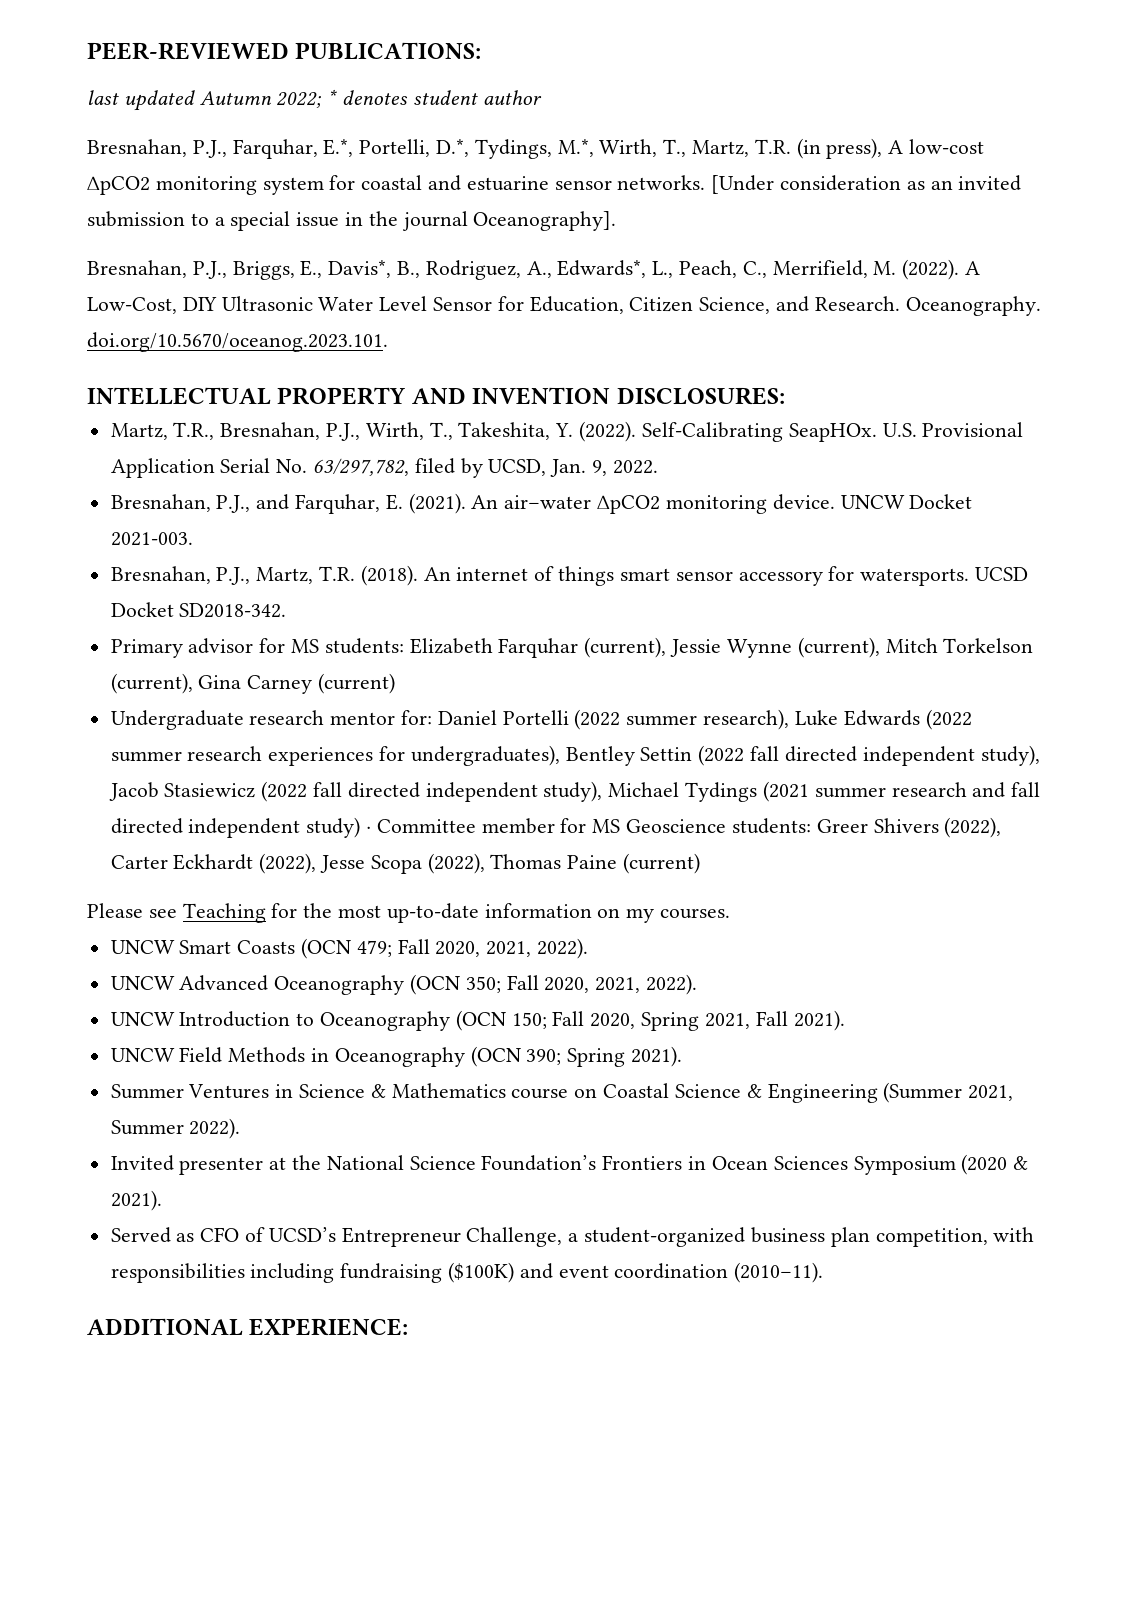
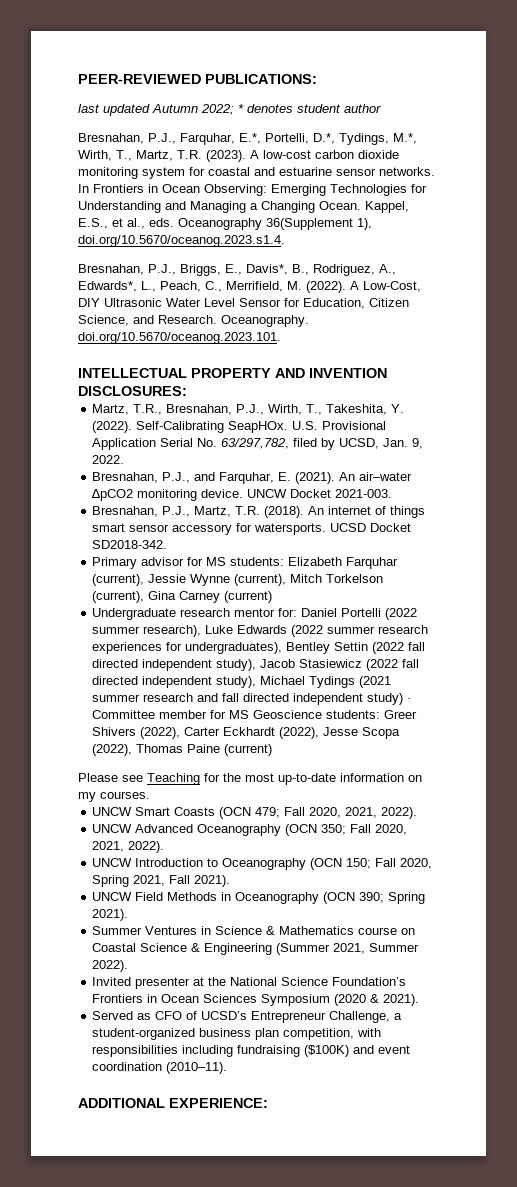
[796,138,985,159] [87,176,150,195] (in press), A low-cost ∆pCO2 -> [206,150,399,162] (2023). A low-cost carbon dioxide
[711,175,1022,194] [87,211,617,231] [Under consideration as an invited submission to a special issue in the journal Oceanography]. -> [78,184,427,196] [78,201,409,213] [78,218,372,230] [78,235,285,247] In Frontiers in Ocean Observing: Emerging Technologies for Understanding and Managing a Changing Ocean. Kappel, E.S., et al., eds. Oceanography 36(Supplement 1), doi.org/10.5670/oceanog.2023.s1.4.

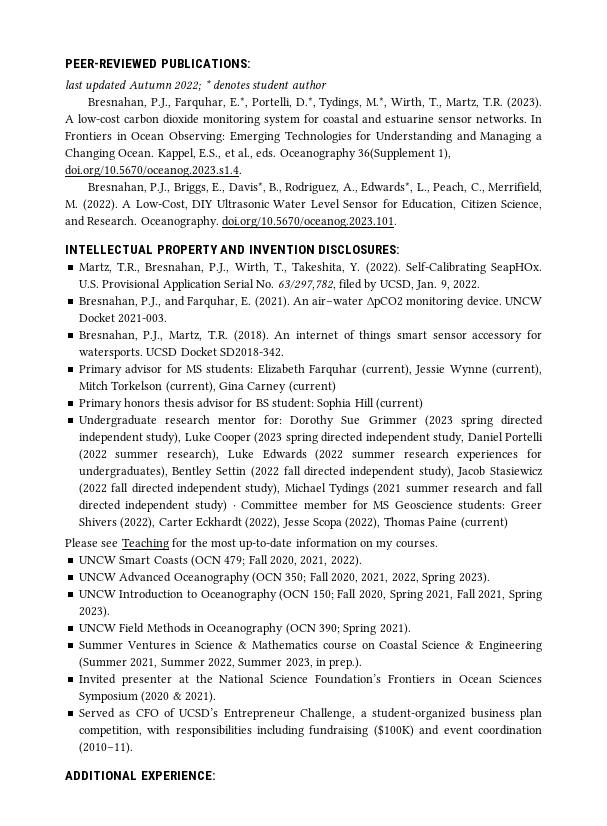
[92,608,298,620] Undergraduate research mentor for: -> [78,398,424,410] [78,415,544,427] [78,432,465,444] Primary honors thesis advisor for BS student: Sophia Hill (current) // Undergraduate research mentor for: Dorothy Sue Grimmer (2023 spring directed independent study), Luke Cooper (2023 spring directed independent study,
[128,841,165,853] 2022). -> [391,572,490,584] 2022, Spring 2023).
[194,875,231,887] 2021). -> [478,590,542,601] [78,606,110,618] 2021, Spring 2023).
[92,960,129,972] 2022). -> [207,657,363,669] 2022, Summer 2023, in prep.).

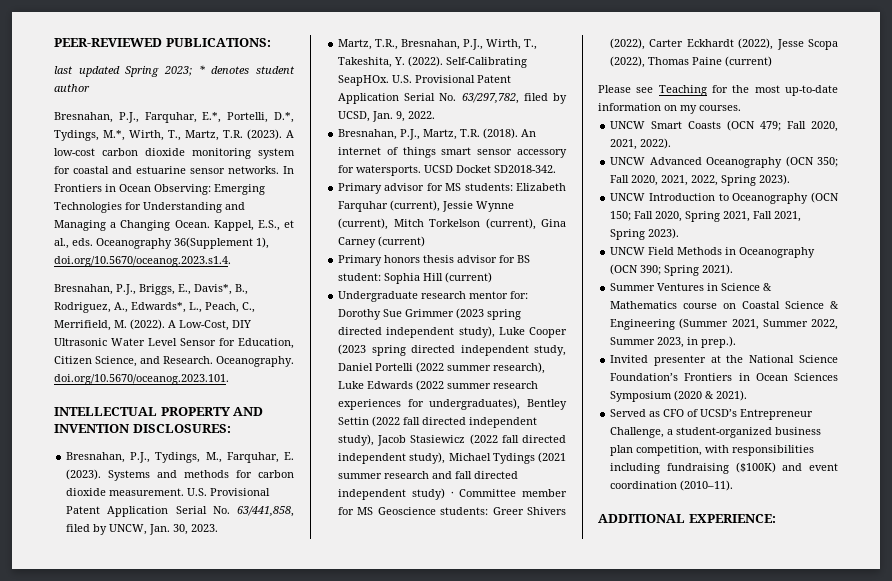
[128,81,202,91] Autumn 2022; -> [125,66,192,77] Spring 2023;
(400, 249) none -> [66,452,294,463] [66,469,294,481] [66,488,271,496] [66,506,294,517] [66,524,219,535] // Bresnahan, P.J., Tydings, M., Farquhar, E. (2023). Systems and methods for carbon dioxide measurement. U.S. Provisional Patent Application Serial No. 63/441,858, filed by UNCW, Jan. 30, 2023.
(161, 283) none -> [477,75,512,83] Patent
[78,296,542,308] [78,313,168,323] // Bresnahan, P.J., and Farquhar, E. (2021). An air–water ∆pCO2 monitoring device. UNCW Docket 2021-003. -> (436, 115) none

